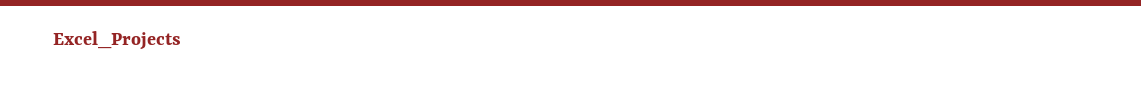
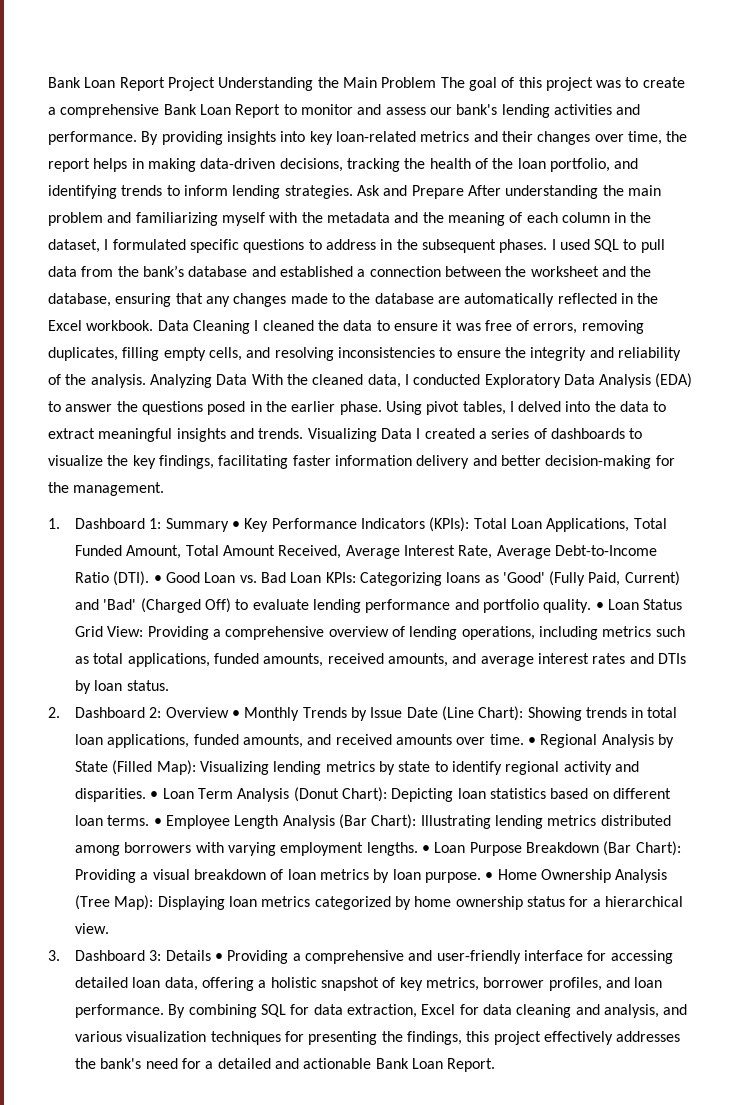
[53,31,181,50] Excel_Projects -> [48,77,685,91] [48,104,641,118] [48,131,688,145] [48,158,639,172] [48,185,661,199] [48,212,652,226] [48,239,665,253] [48,265,652,277] [48,293,659,307] [48,320,644,334] [48,347,681,361] [48,373,693,388] [48,401,667,415] [48,428,643,442] [48,455,675,469] [48,482,165,496] [48,517,667,532] [74,545,657,559] [74,571,680,586] [74,598,683,613] [74,626,685,640] [74,653,686,667] [74,680,169,694] [48,706,678,721] [74,734,674,748] [74,760,639,775] [74,787,671,802] [74,814,671,829] [74,841,681,856] [74,869,668,883] [74,895,683,910] [74,923,109,934] [48,950,673,964] [74,977,663,991] [74,1004,688,1018] [74,1031,681,1045] [74,1058,496,1072] Bank Loan Report Project Understanding the Main Problem The goal of this project was to create a comprehensive Bank Loan Report to monitor and assess our bank's lending activities and performance. By providing insights into key loan-related metrics and their changes over time, the report helps in making data-driven decisions, tracking the health of the loan portfolio, and identifying trends to inform lending strategies. Ask and Prepare After understanding the main problem and familiarizing myself with the metadata and the meaning of each column in the dataset, I formulated specific questions to address in the subsequent phases. I used SQL to pull data from the bank’s database and established a connection between the worksheet and the database, ensuring that any changes made to the database are automatically reflected in the Excel workbook. Data Cleaning I cleaned the data to ensure it was free of errors, removing duplicates, filling empty cells, and resolving inconsistencies to ensure the integrity and reliability of the analysis. Analyzing Data With the cleaned data, I conducted Exploratory Data Analysis (EDA) to answer the questions posed in the earlier phase. Using pivot tables, I delved into the data to extract meaningful insights and trends. Visualizing Data I created a series of dashboards to visualize the key findings, facilitating faster information delivery and better decision-making for the management. // 1. Dashboard 1: Summary • Key Performance Indicators (KPIs): Total Loan Applications, Total Funded Amount, Total Amount Received, Average Interest Rate, Average Debt-to-Income Ratio (DTI). • Good Loan vs. Bad Loan KPIs: Categorizing loans as 'Good' (Fully Paid, Current) and 'Bad' (Charged Off) to evaluate lending performance and portfolio quality. • Loan Status Grid View: Providing a comprehensive overview of lending operations, including metrics such as total applications, funded amounts, received amounts, and average interest rates and DTIs by loan status. // 2. Dashboard 2: Overview • Monthly Trends by Issue Date (Line Chart): Showing trends in total loan applications, funded amounts, and received amounts over time. • Regional Analysis by State (Filled Map): Visualizing lending metrics by state to identify regional activity and disparities. • Loan Term Analysis (Donut Chart): Depicting loan statistics based on different loan terms. • Employee Length Analysis (Bar Chart): Illustrating lending metrics distributed among borrowers with varying employment lengths. • Loan Purpose Breakdown (Bar Chart): Providing a visual breakdown of loan metrics by loan purpose. • Home Ownership Analysis (Tree Map): Displaying loan metrics categorized by home ownership status for a hierarchical view. // 3. Dashboard 3: Details • Providing a comprehensive and user-friendly interface for accessing detailed loan data, offering a holistic snapshot of key metrics, borrower profiles, and loan performance. By combining SQL for data extraction, Excel for data cleaning and analysis, and various visualization techniques for presenting the findings, this project effectively addresses the bank's need for a detailed and actionable Bank Loan Report.

